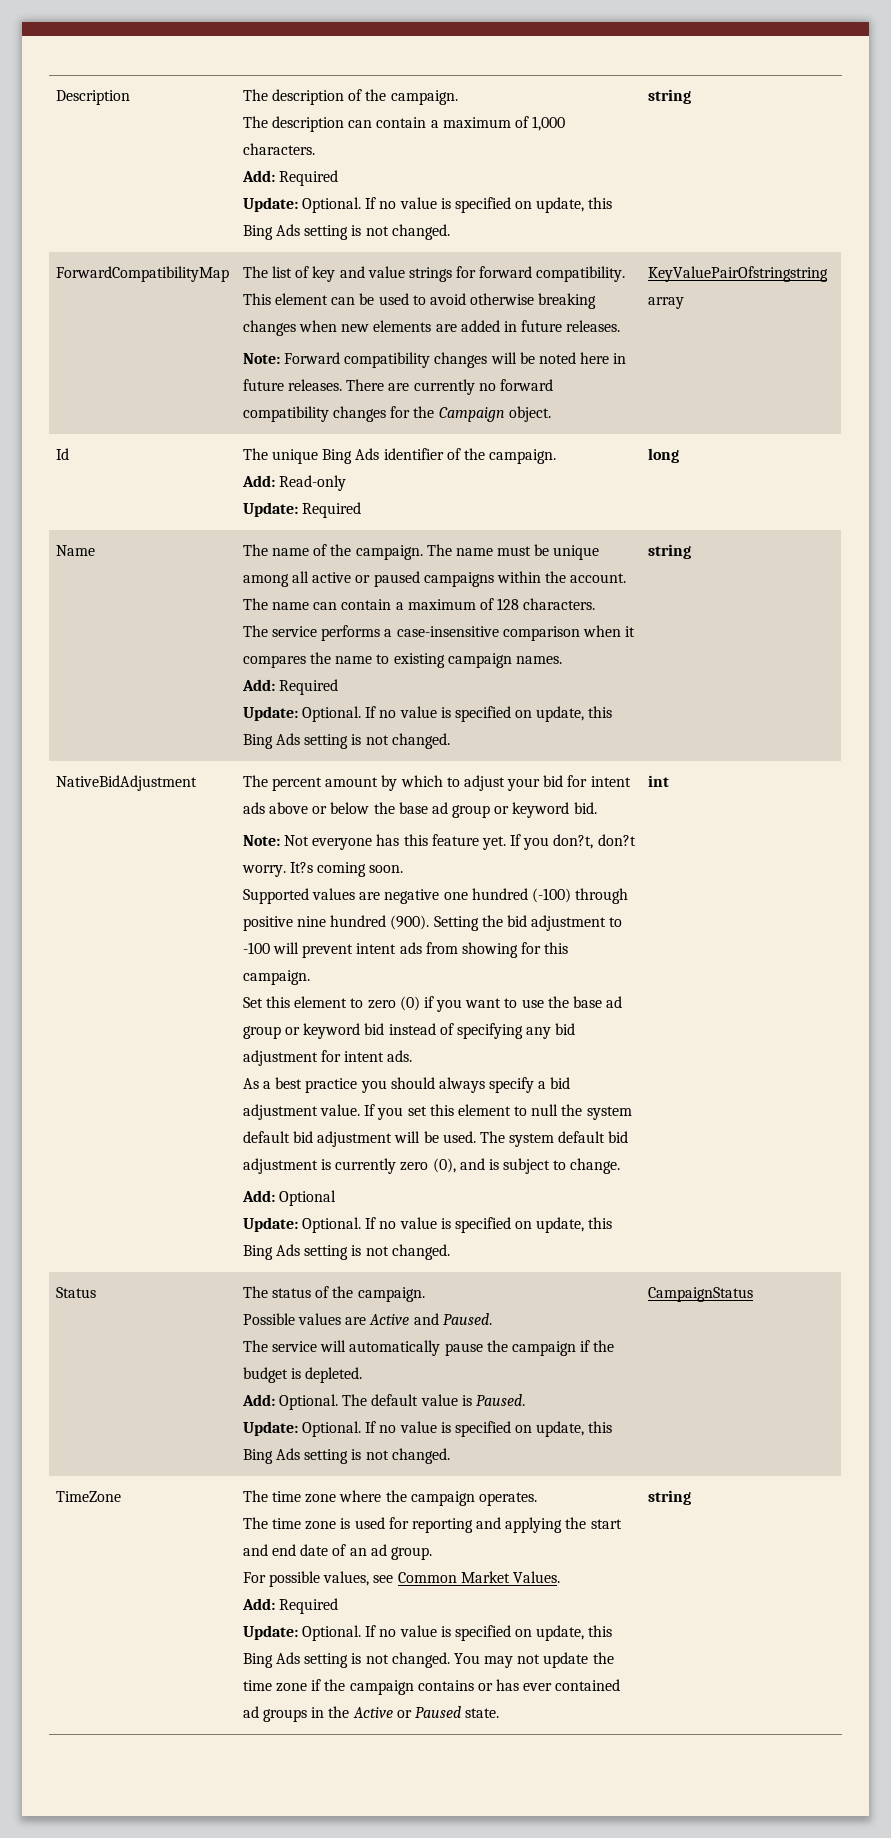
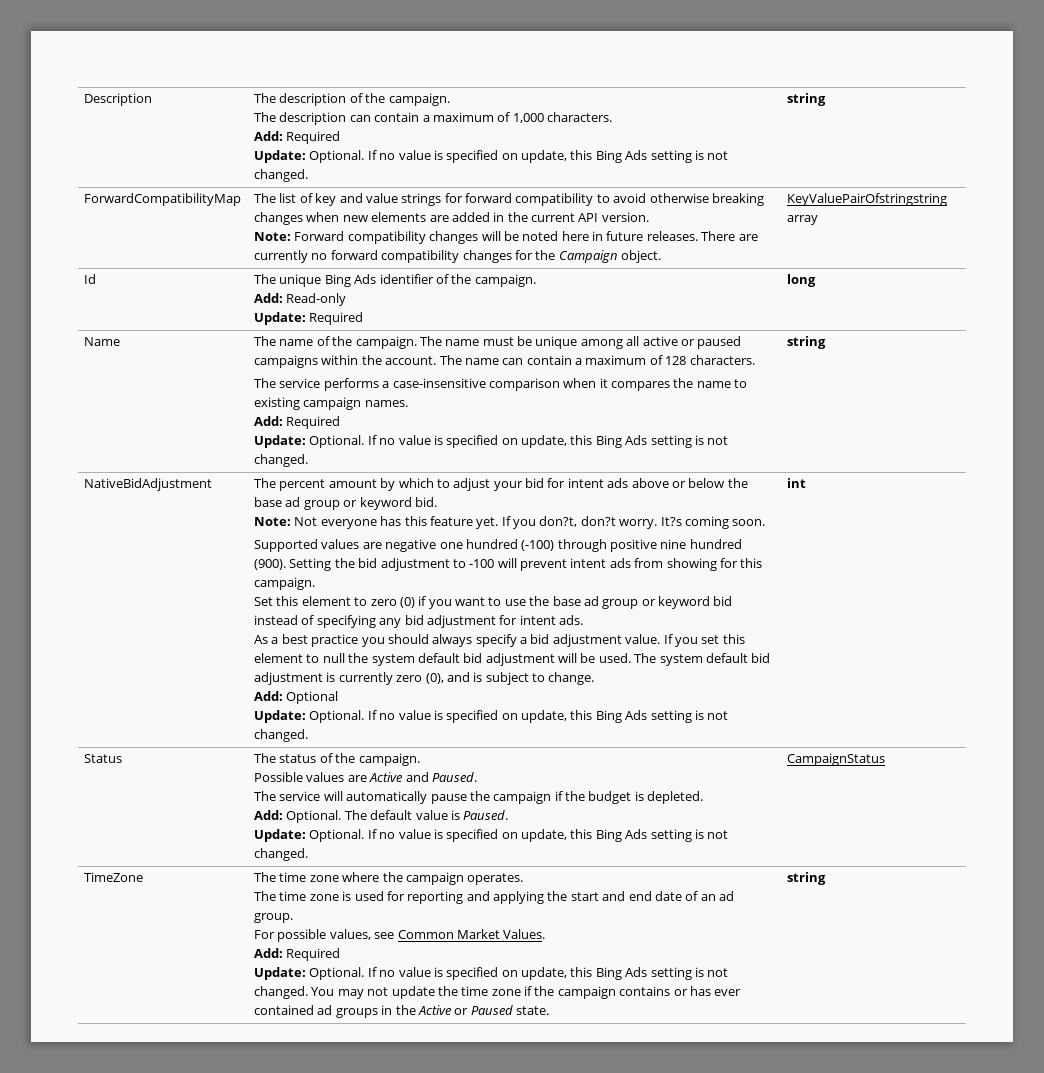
[536,266,626,282] [242,293,409,305] compatibility. This element can be used -> [515,193,594,206] compatibility
[521,320,621,332] future releases. -> [507,212,649,222] the current API version.

